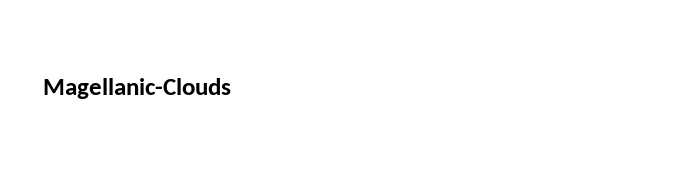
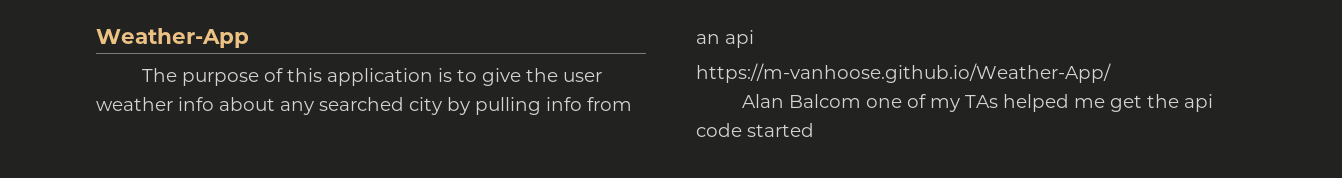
[43,78,231,99] Magellanic-Clouds -> [96,28,249,48] [142,68,603,86] [96,97,632,115] [696,30,754,48] [696,63,1111,83] [742,94,1214,112] [696,123,814,137] Weather-App // The purpose of this application is to give the user weather info about any searched city by pulling info from an api // https://m-vanhoose.github.io/Weather-App/ // Alan Balcom one of my TAs helped me get the api code started

